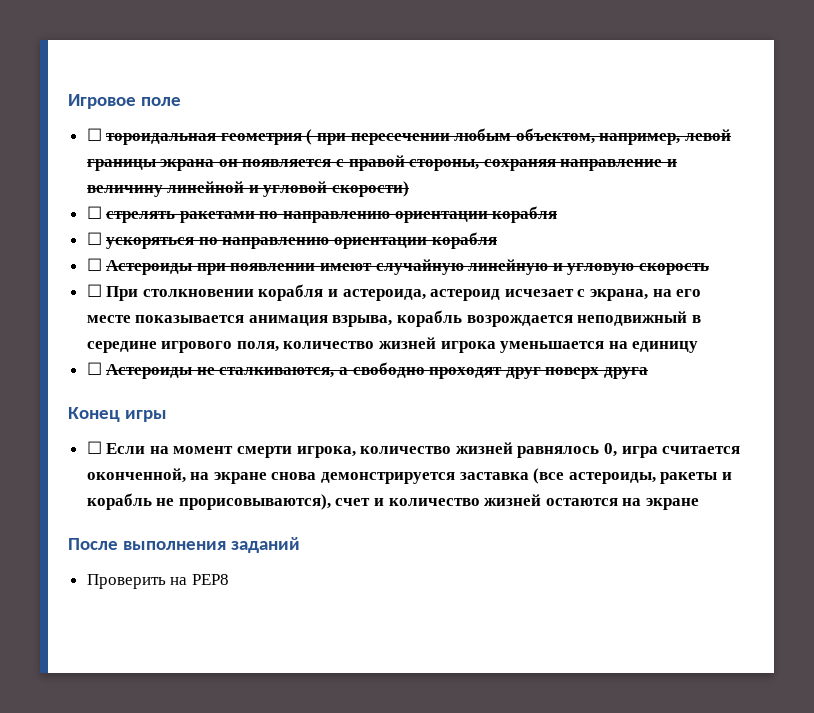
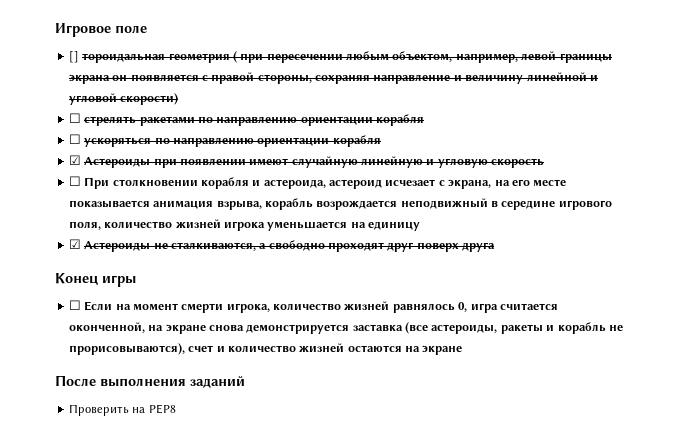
[86,128,102,141] ☐ -> [68,51,79,63] []
[86,258,102,271] ☐ -> [68,155,81,165] ☑
[86,362,102,375] ☐ -> [68,239,81,249] ☑

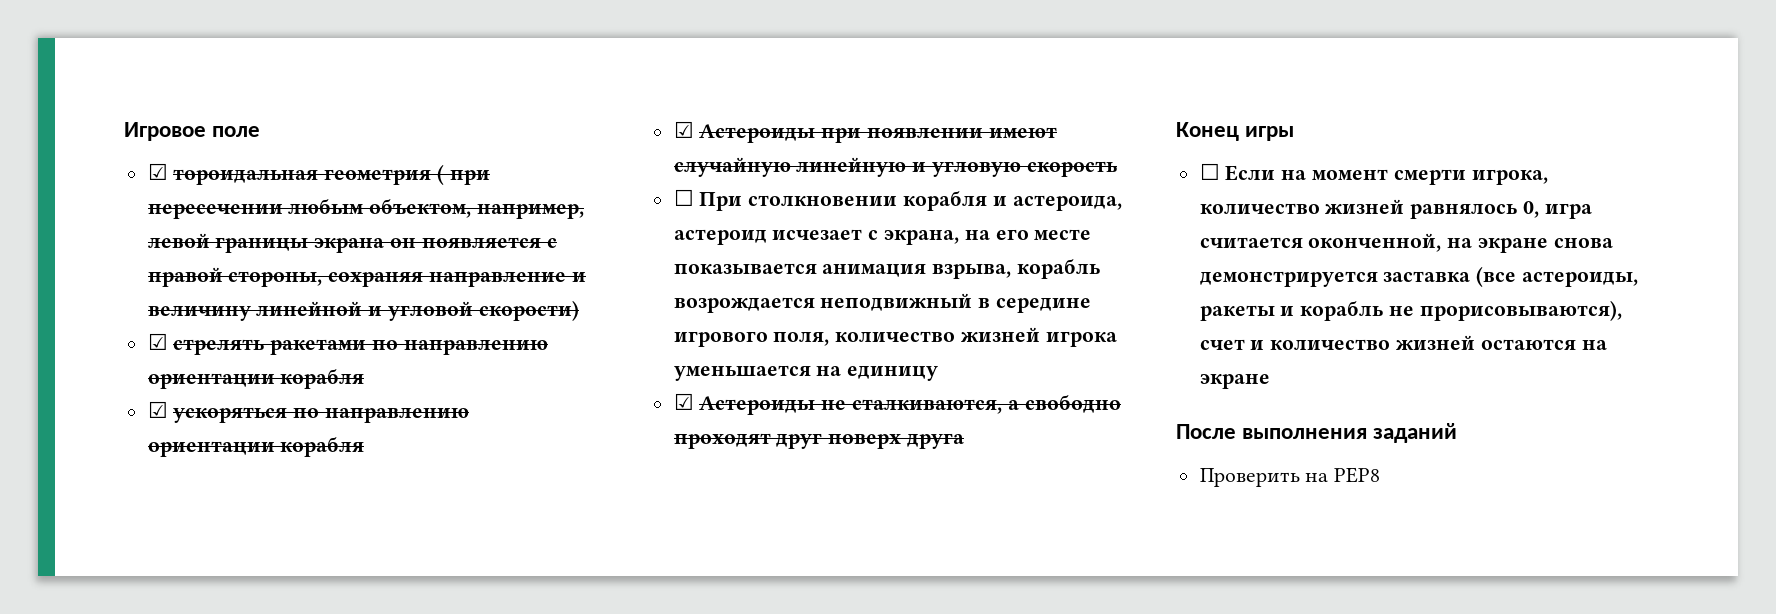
[68,51,79,63] [] -> [147,163,168,180] ☑
[68,113,81,123] ☐ -> [147,333,168,350] ☑
[68,134,81,144] ☐ -> [147,401,168,418] ☑

